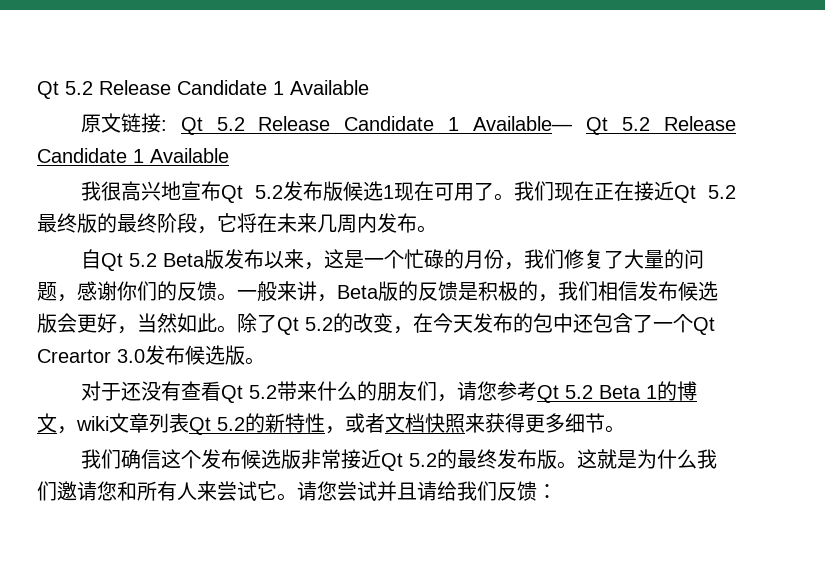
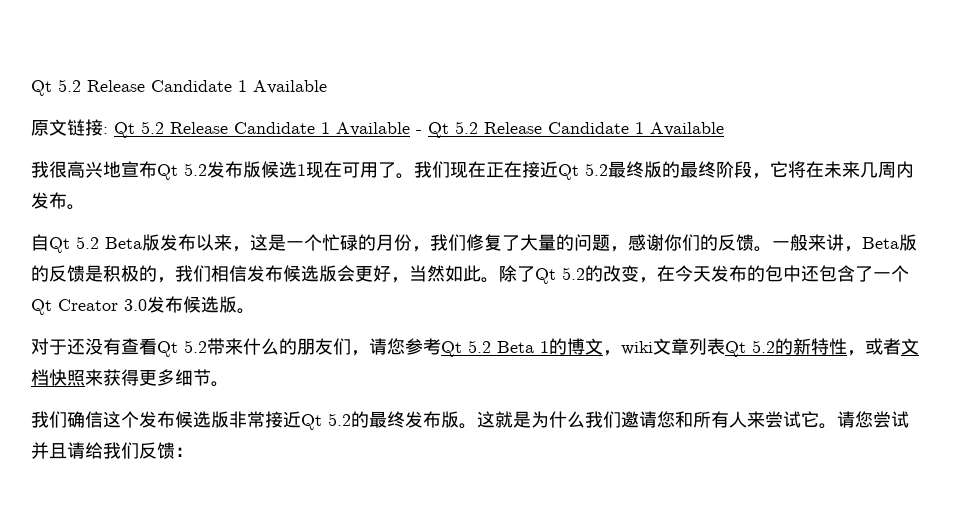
[473,116,573,131] Available— -> [336,122,422,136] Available -
[37,349,111,363] Creartor -> [58,299,118,311] Creator

